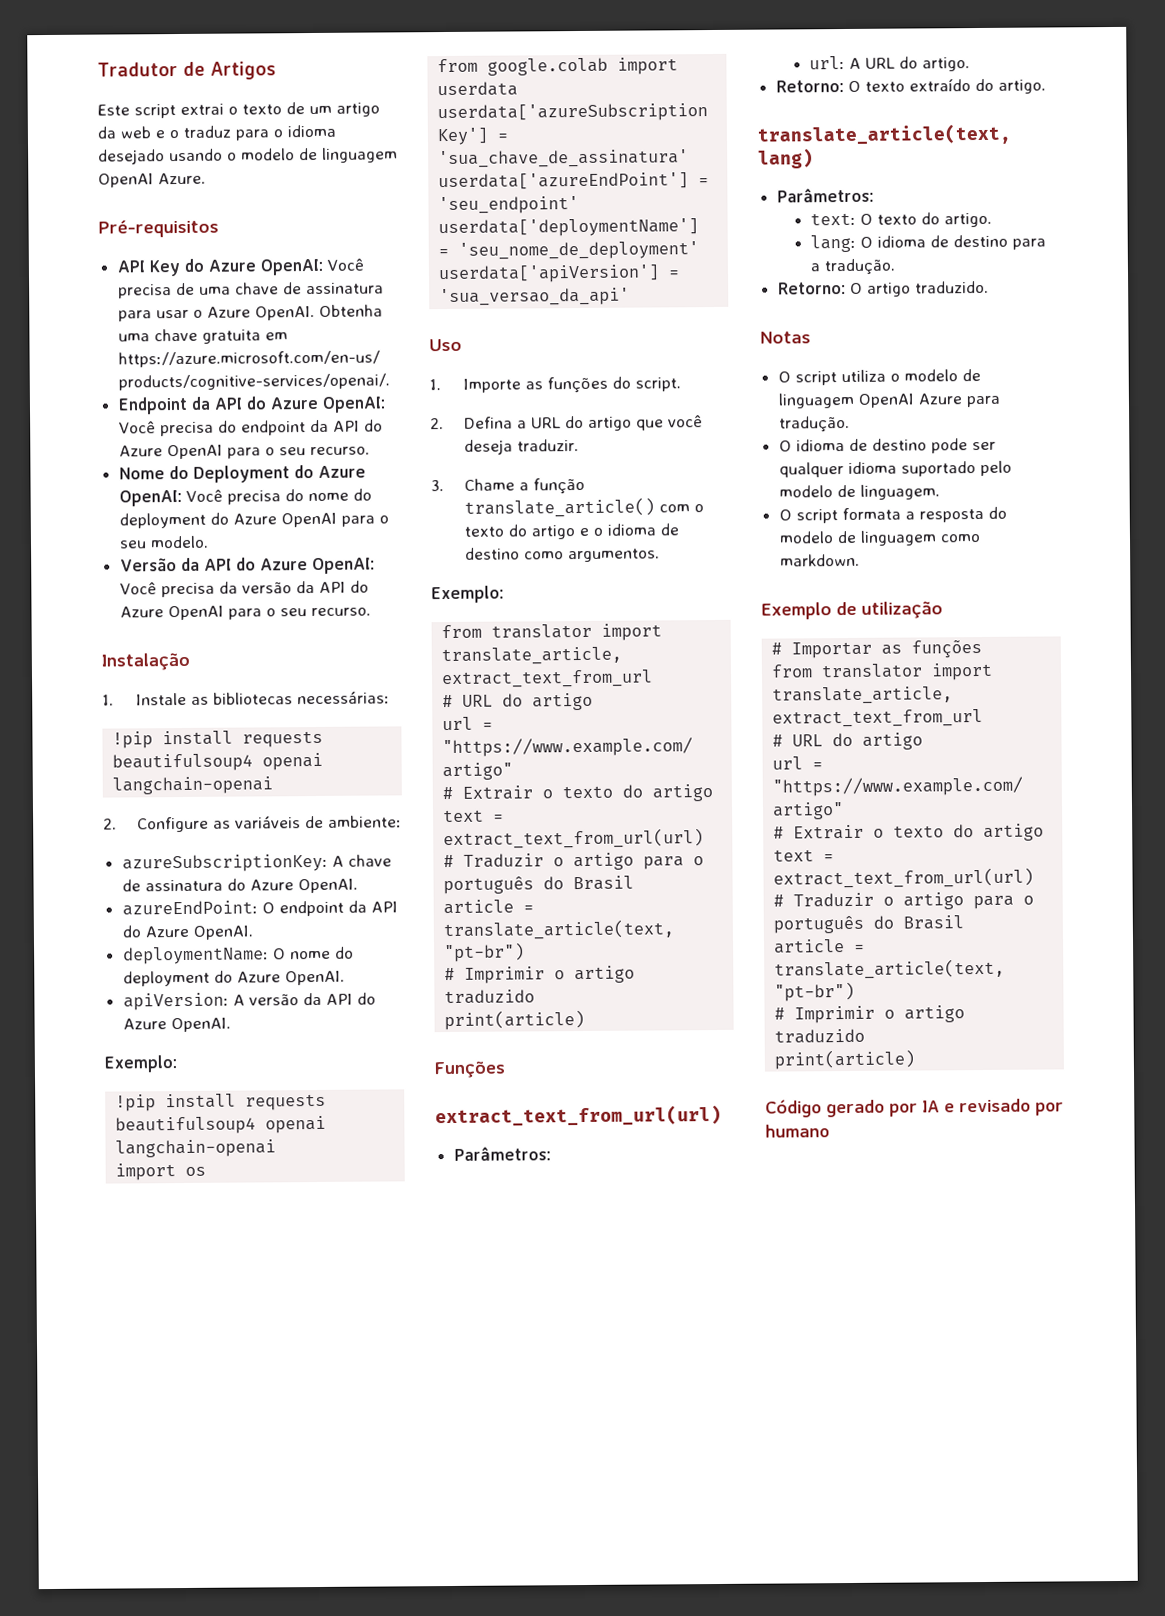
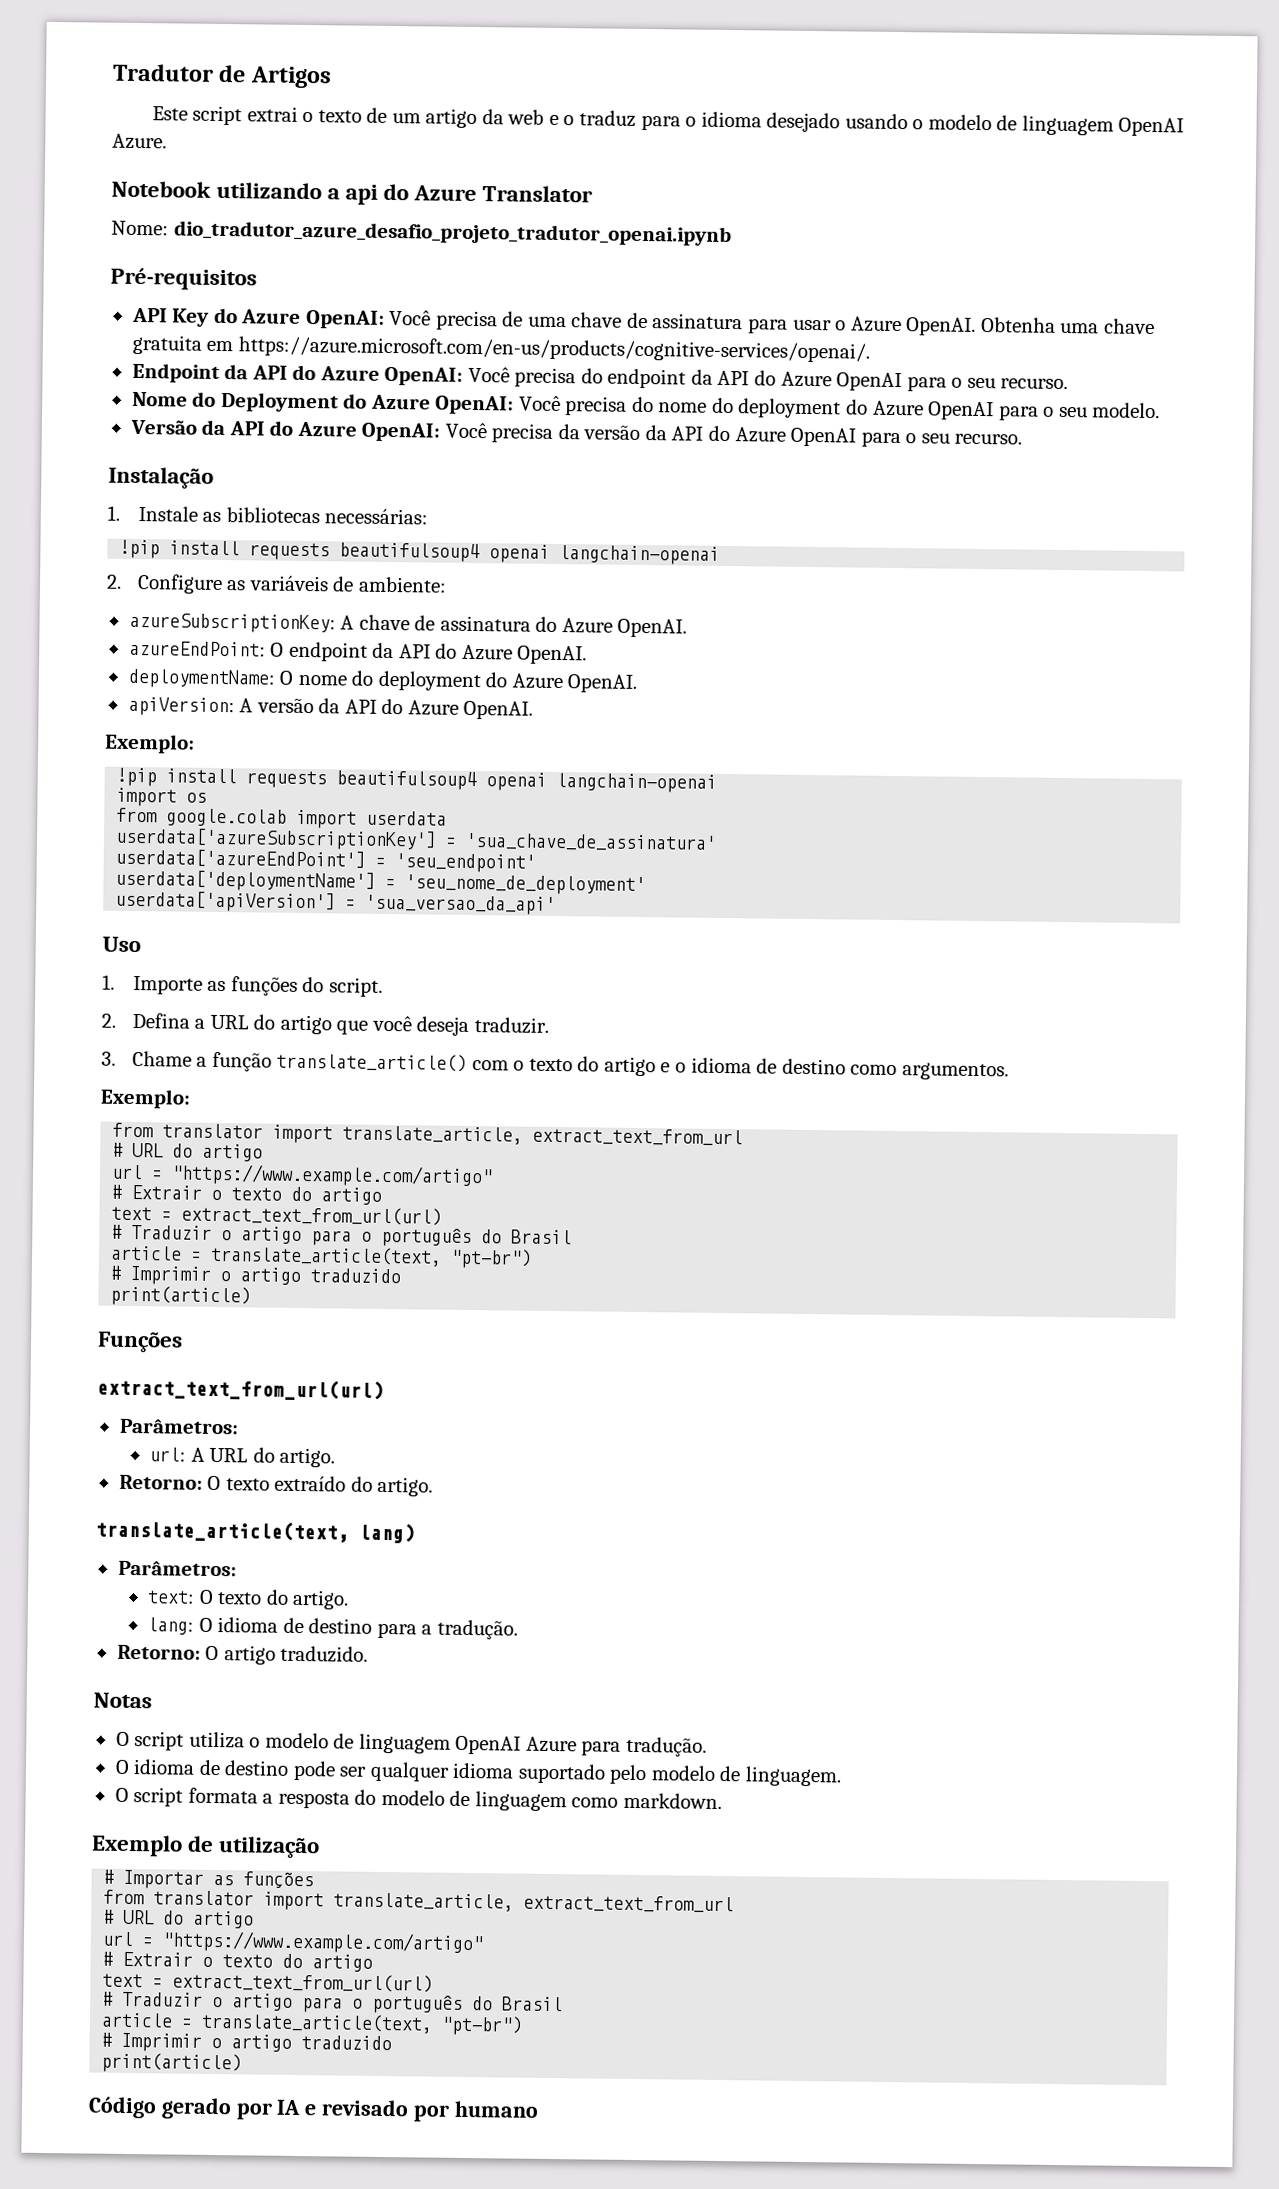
(206, 178) none -> [111,180,594,205] [111,220,732,247] // Notebook utilizando a api do Azure Translator // Nome: dio_tradutor_azure_desafio_projeto_tradutor_openai.ipynb

